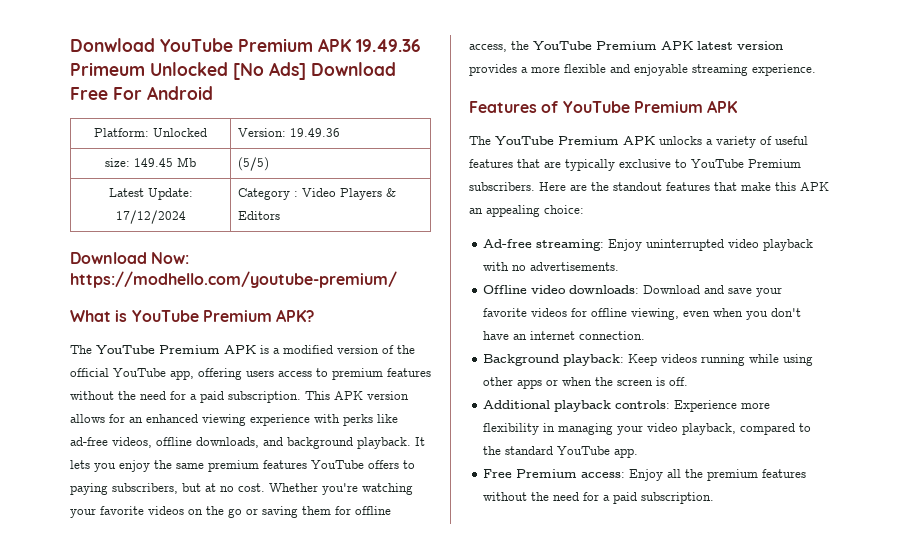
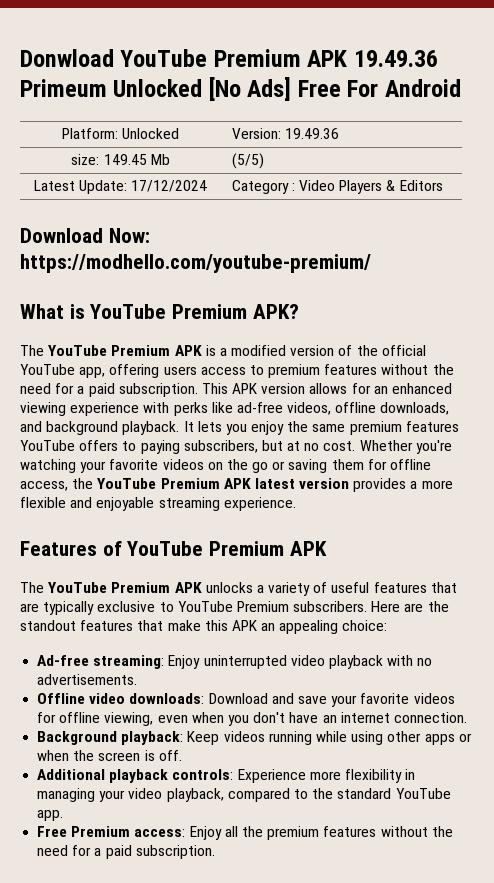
[311,62,396,76] Download -> (292, 89) none

